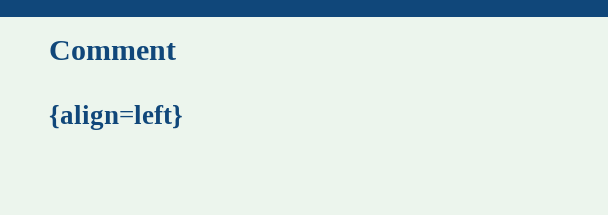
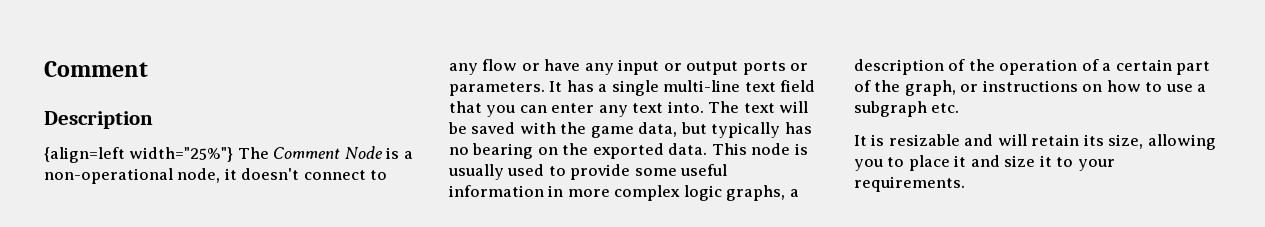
[49,105,183,130] {align=left} -> [44,111,153,129] [44,146,413,163] [44,168,388,184] [449,59,809,75] [449,80,816,96] [449,101,809,117] [448,122,812,138] [449,143,808,159] [448,164,728,180] [449,185,799,201] [854,59,1211,75] [854,80,1207,96] [854,101,960,117] [854,134,1216,150] [854,155,1115,171] [854,176,965,192] Description // {align=left width="25%"} The Comment Node is a non-operational node, it doesn't connect to any flow or have any input or output ports or parameters. It has a single multi-line text field that you can enter any text into. The text will be saved with the game data, but typically has no bearing on the exported data. This node is usually used to provide some useful information in more complex logic graphs, a description of the operation of a certain part of the graph, or instructions on how to use a subgraph etc. // It is resizable and will retain its size, allowing you to place it and size it to your requirements.

